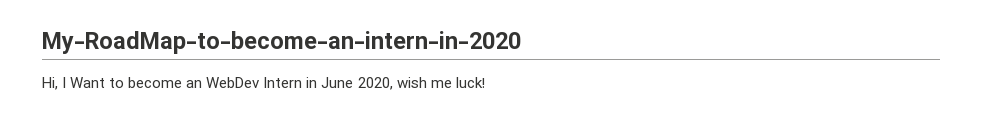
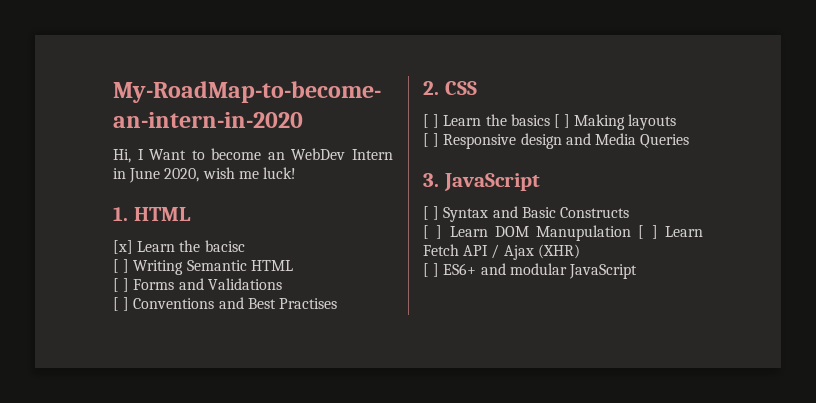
(485, 82) none -> [113,207,191,221] [113,240,245,254] [113,259,293,275] [113,278,282,292] [113,297,337,311] [423,81,477,95] [423,114,677,130] [423,133,690,149] [423,173,540,191] [423,206,629,222] [423,225,703,241] [423,244,580,260] [423,263,637,279] // 1. HTML // [x] Learn the bacisc // [ ] Writing Semantic HTML // [ ] Forms and Validations // [ ] Conventions and Best Practises // 2. CSS // [ ] Learn the basics [ ] Making layouts // [ ] Responsive design and Media Queries // 3. JavaScript // [ ] Syntax and Basic Constructs // [ ] Learn DOM Manupulation [ ] Learn Fetch API / Ajax (XHR) // [ ] ES6+ and modular JavaScript

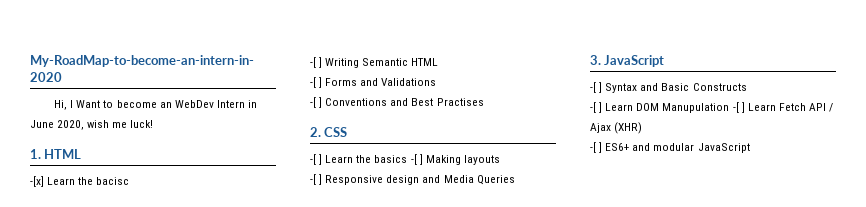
[113,240,133,254] [x] -> [30,176,44,187] -[x]
[113,259,119,273] [ -> [310,57,316,68] -[
[113,278,119,292] [ -> [310,77,316,88] -[
[113,297,119,311] [ -> [310,97,316,108] -[
[423,114,429,128] [ -> [310,154,316,165] -[
[553,114,560,128] [ -> [410,154,417,165] -[
[423,133,429,147] [ -> [310,174,316,185] -[
[423,206,429,220] [ -> [590,82,596,93] -[
[423,225,429,239] [ -> [590,102,596,113] -[
[638,225,645,239] [ -> [732,102,739,113] -[
[423,263,429,277] [ -> [590,142,596,153] -[

